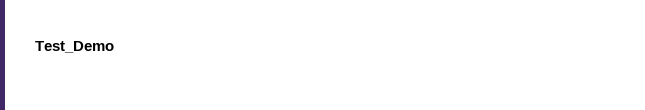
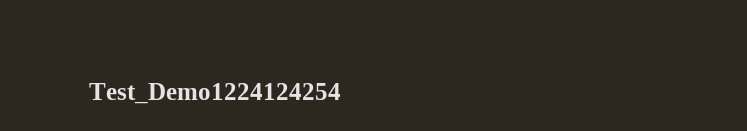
[35,41,114,53] Test_Demo -> [89,83,341,104] Test_Demo1224124254

